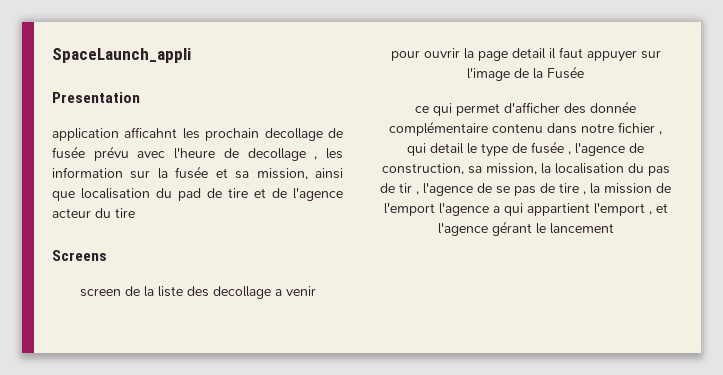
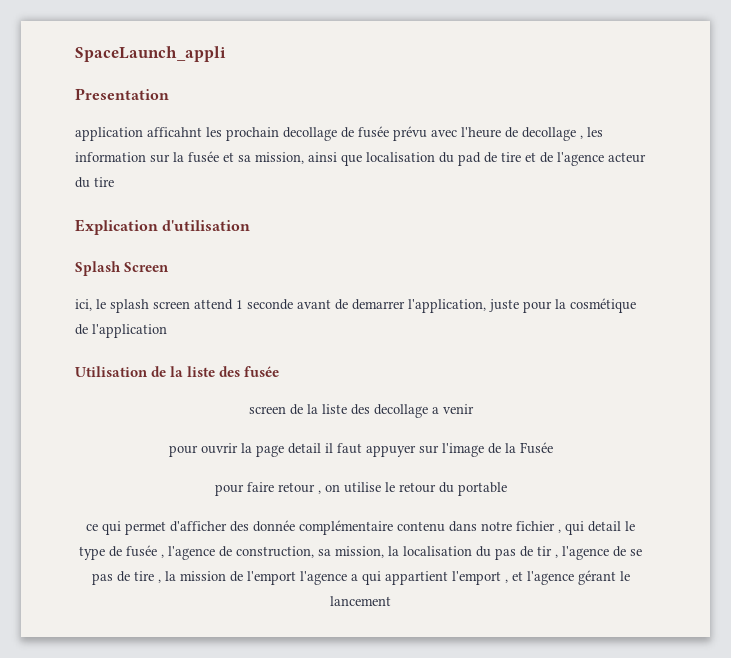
[52,250,107,261] Screens -> [75,219,251,235] [75,261,170,276] [75,298,636,313] [75,324,167,338] [75,366,280,377] Explication d'utilisation // Splash Screen // ici, le splash screen attend 1 seconde avant de demarrer l'application, juste pour la cosmétique de l'application // Utilisation de la liste des fusée
(584, 72) none -> [214,482,507,496] // pour faire retour , on utilise le retour du portable

